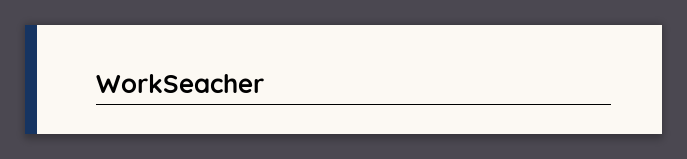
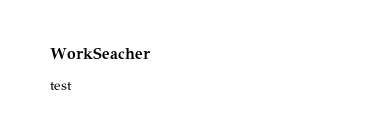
(264, 83) none -> [50,82,72,90] // test

